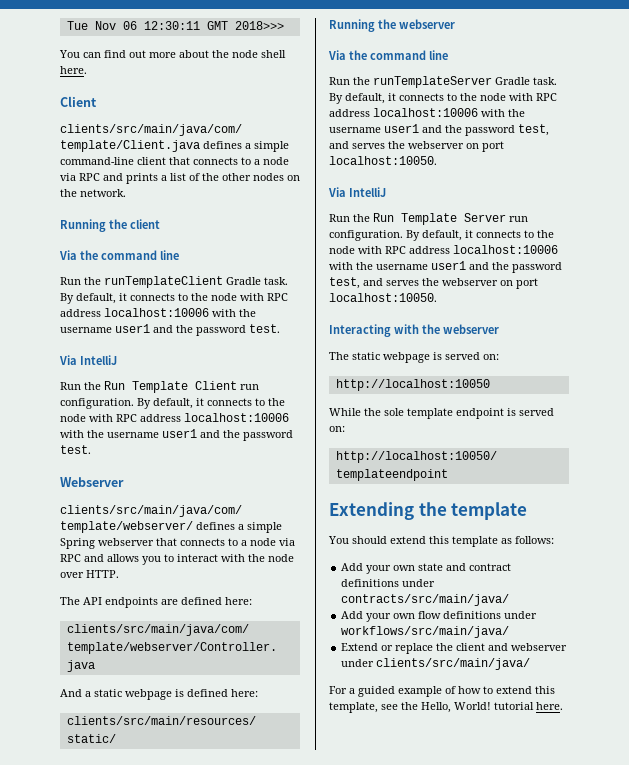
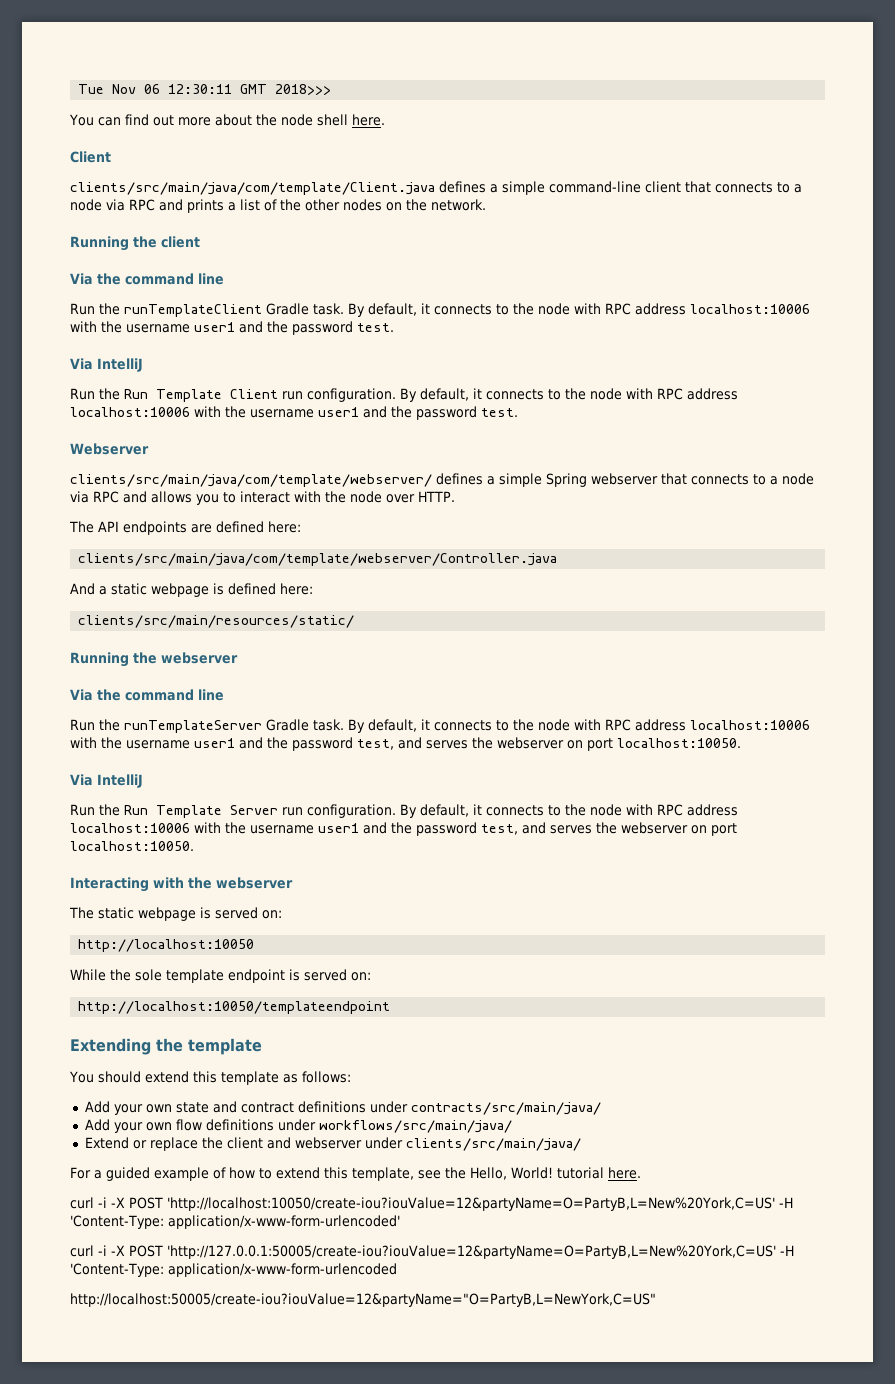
(563, 706) none -> [70,1197,793,1211] [70,1215,400,1229] [70,1245,794,1259] [70,1263,397,1277] [70,1293,656,1307] // curl -i -X POST 'http://localhost:10050/create-iou?iouValue=12&partyName=O=PartyB,L=New%20York,C=US' -H 'Content-Type: application/x-www-form-urlencoded' // curl -i -X POST 'http://127.0.0.1:50005/create-iou?iouValue=12&partyName=O=PartyB,L=New%20York,C=US' -H 'Content-Type: application/x-www-form-urlencoded // http://localhost:50005/create-iou?iouValue=12&partyName="O=PartyB,L=NewYork,C=US"

